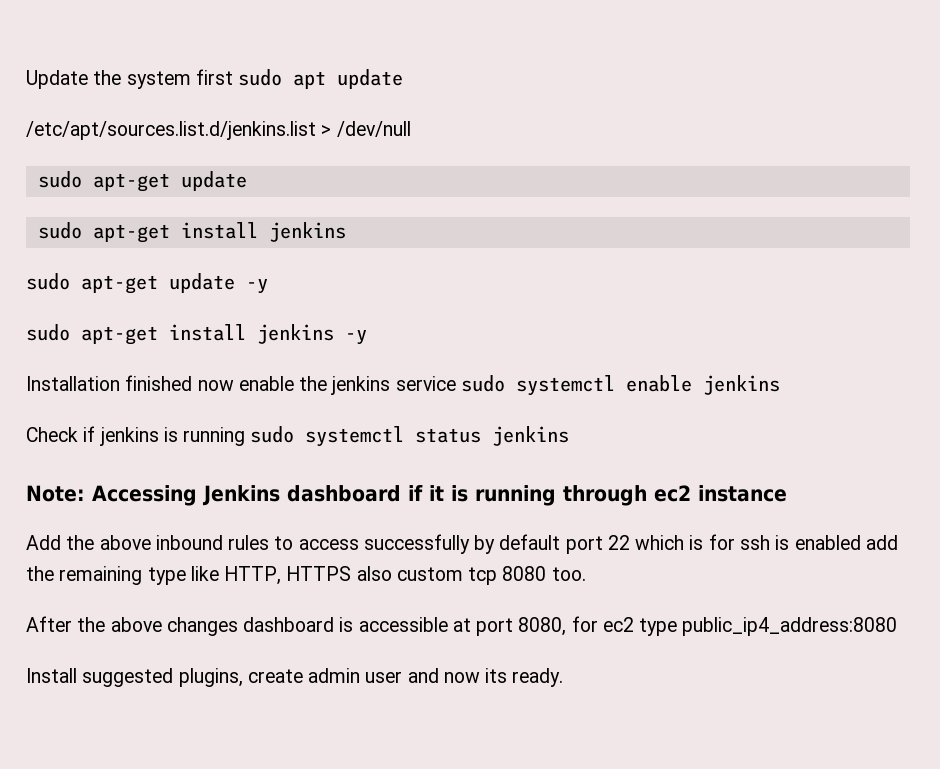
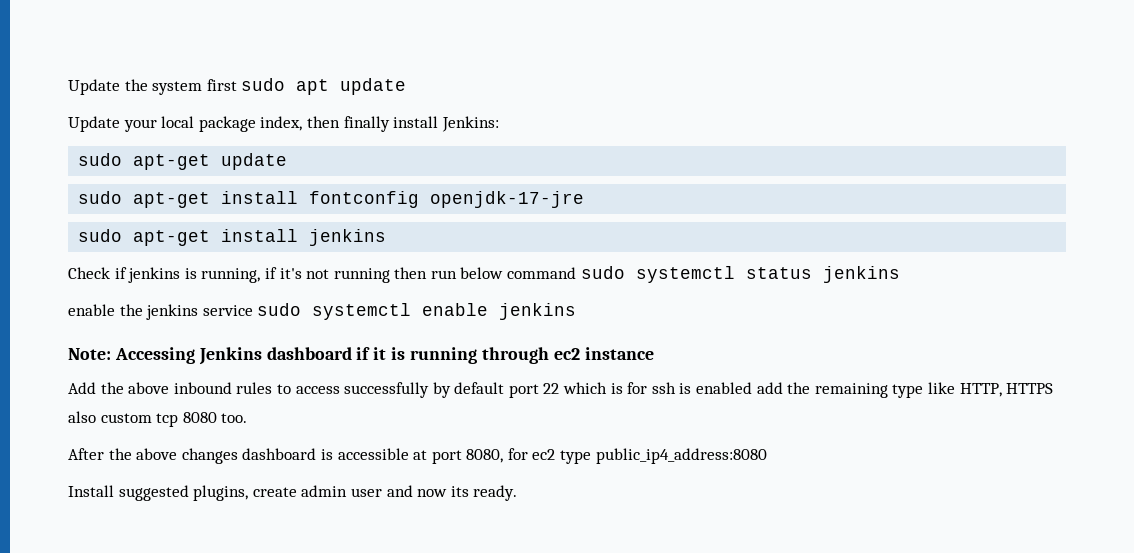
[26,121,411,140] /etc/apt/sources.list.d/jenkins.list > /dev/null -> [68,116,499,132] Update your local package index, then finally install Jenkins:
[268,222,346,242] [26,273,268,294] [26,324,367,345] [26,375,234,391] jenkins // sudo apt-get update -y // sudo apt-get install jenkins -y // Installation finished now -> [309,191,585,208] [78,229,387,246] [68,266,900,283] fontconfig openjdk-17-jre // sudo apt-get install jenkins // Check if jenkins is running, if it's not running then run below command sudo systemctl status jenkins //
[26,426,570,447] // Check if jenkins is running sudo systemctl status jenkins -> (577, 311) none

